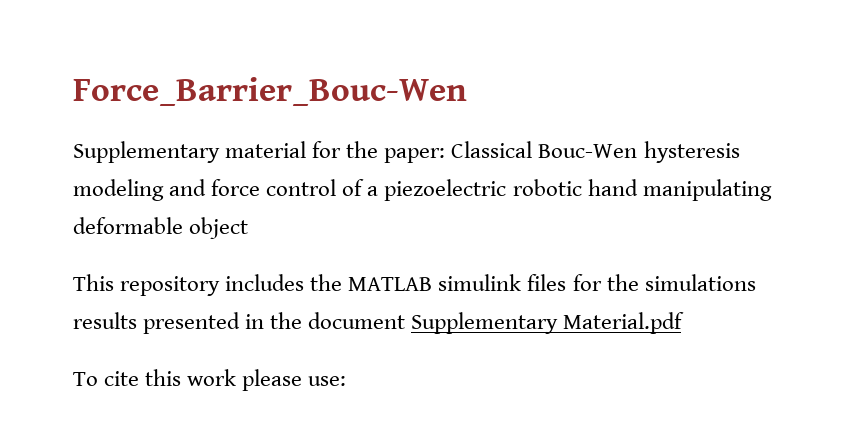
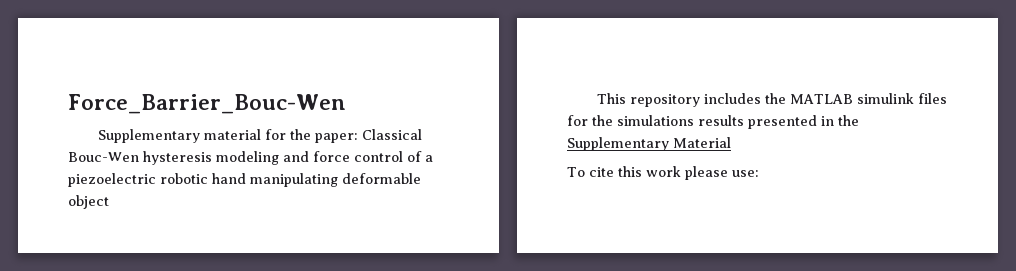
[308,312,685,334] document Supplementary Material.pdf -> [567,137,731,151] Supplementary Material

